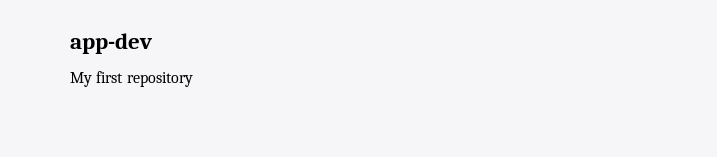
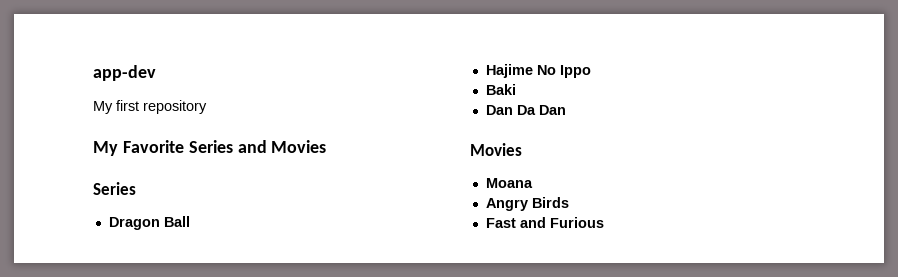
(193, 79) none -> [93,140,327,156] [93,182,136,195] [108,216,190,230] [485,64,591,78] [485,84,516,95] [485,105,566,115] [470,143,522,156] [485,178,533,188] [485,197,569,211] [485,217,604,228] // My Favorite Series and Movies // Series // Dragon Ball // Hajime No Ippo // Baki // Dan Da Dan // Movies // Moana // Angry Birds // Fast and Furious

